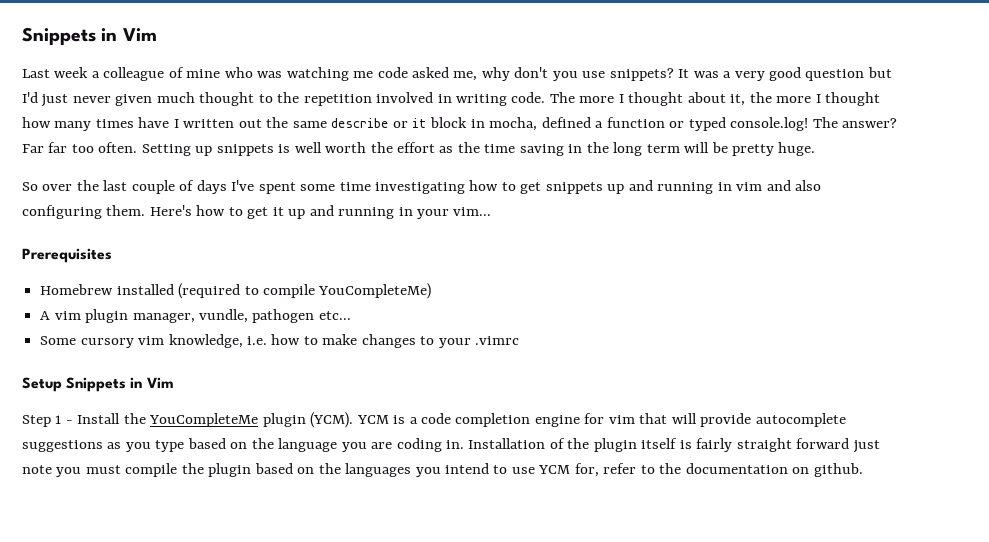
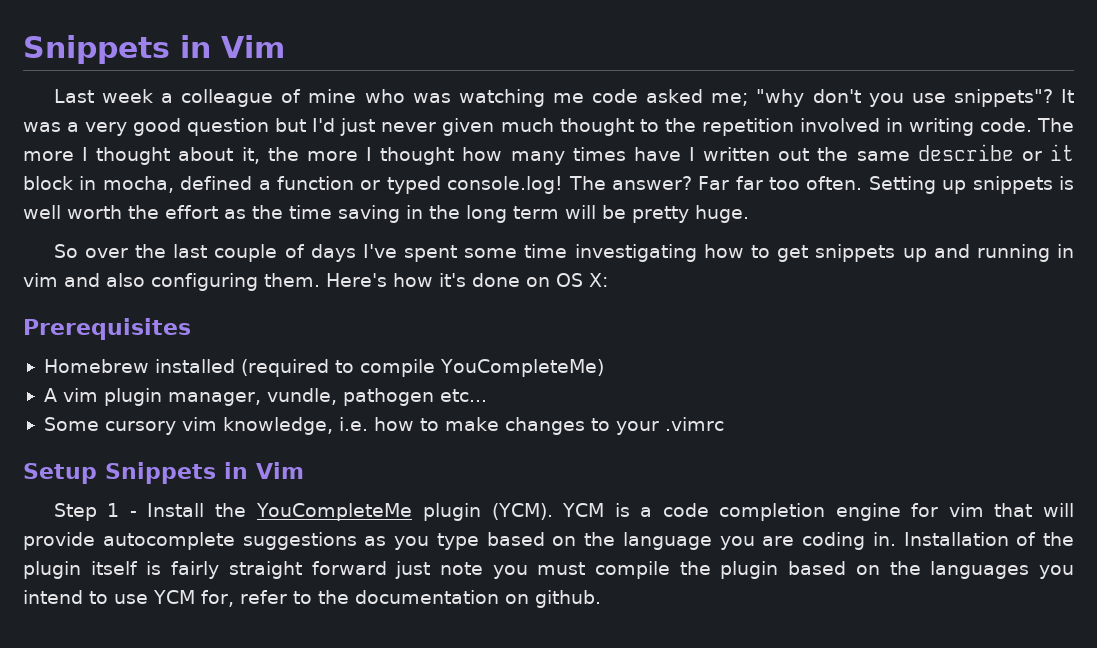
[453,67,510,81] me, why -> [711,89,805,107] me; "why
[609,68,674,81] snippets? -> [953,89,1053,107] snippets"?
[228,205,492,219] to get it up and running in your vim... -> [439,273,608,287] it's done on OS X:

